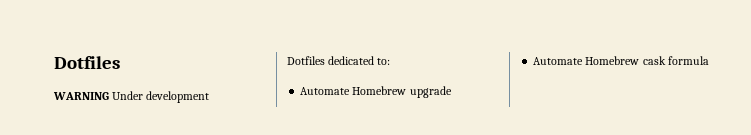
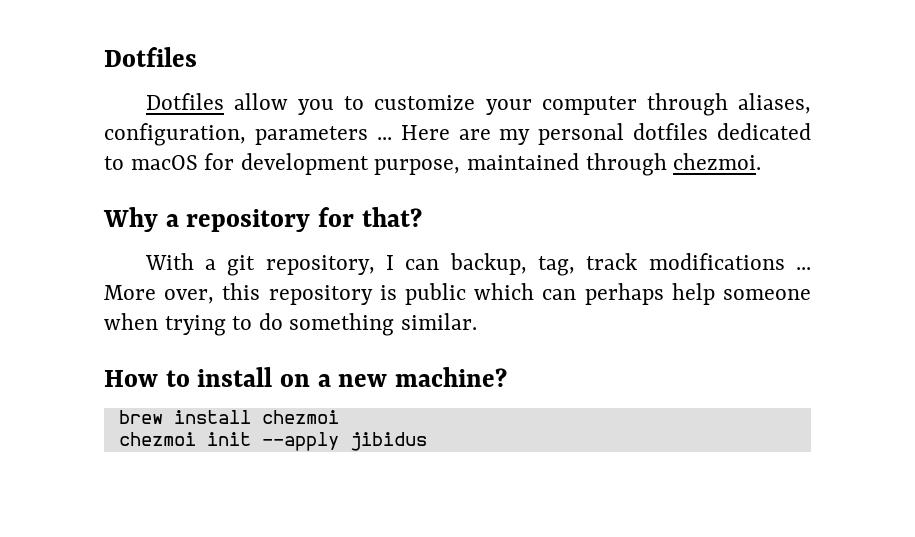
[53,91,210,103] [287,56,391,65] [300,86,452,98] [533,56,709,65] WARNING Under development // Dotfiles dedicated to: // Automate Homebrew upgrade // Automate Homebrew cask formula -> [145,93,812,116] [104,123,811,146] [104,153,762,176] [103,207,422,232] [144,253,811,276] [104,283,811,305] [104,313,478,336] [104,367,508,387] [118,410,339,424] [118,432,427,451] Dotfiles allow you to customize your computer through aliases, configuration, parameters ... Here are my personal dotfiles dedicated to macOS for development purpose, maintained through chezmoi. // Why a repository for that? // With a git repository, I can backup, tag, track modifications ... More over, this repository is public which can perhaps help someone when trying to do something similar. // How to install on a new machine? // brew install chezmoi // chezmoi init --apply jibidus

